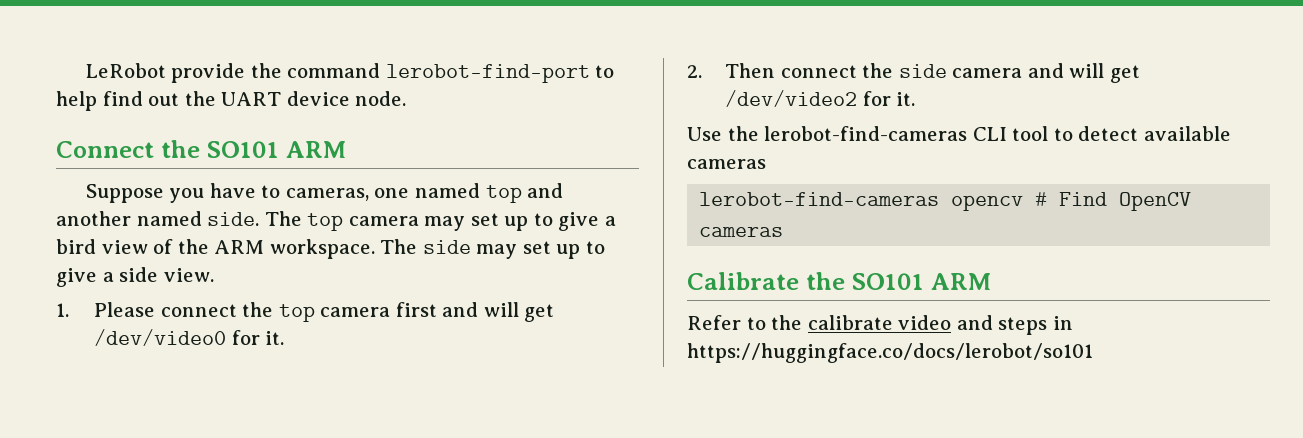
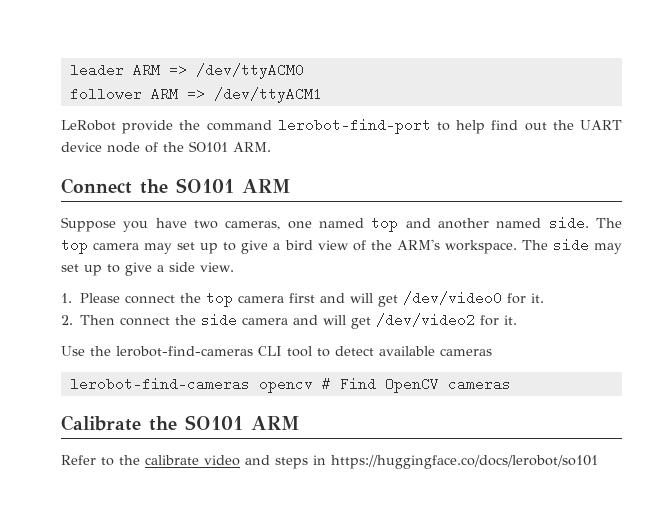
(85, 70) none -> [69,63,304,79] [69,87,322,103] leader ARM => /dev/ttyACM0 // follower ARM => /dev/ttyACM1 //
[355,91,407,106] node. -> [107,141,271,153] node of the SO101 ARM.
[261,185,281,198] to -> [194,220,218,229] two
[214,240,265,254] ARM -> [396,239,440,250] ARM's

